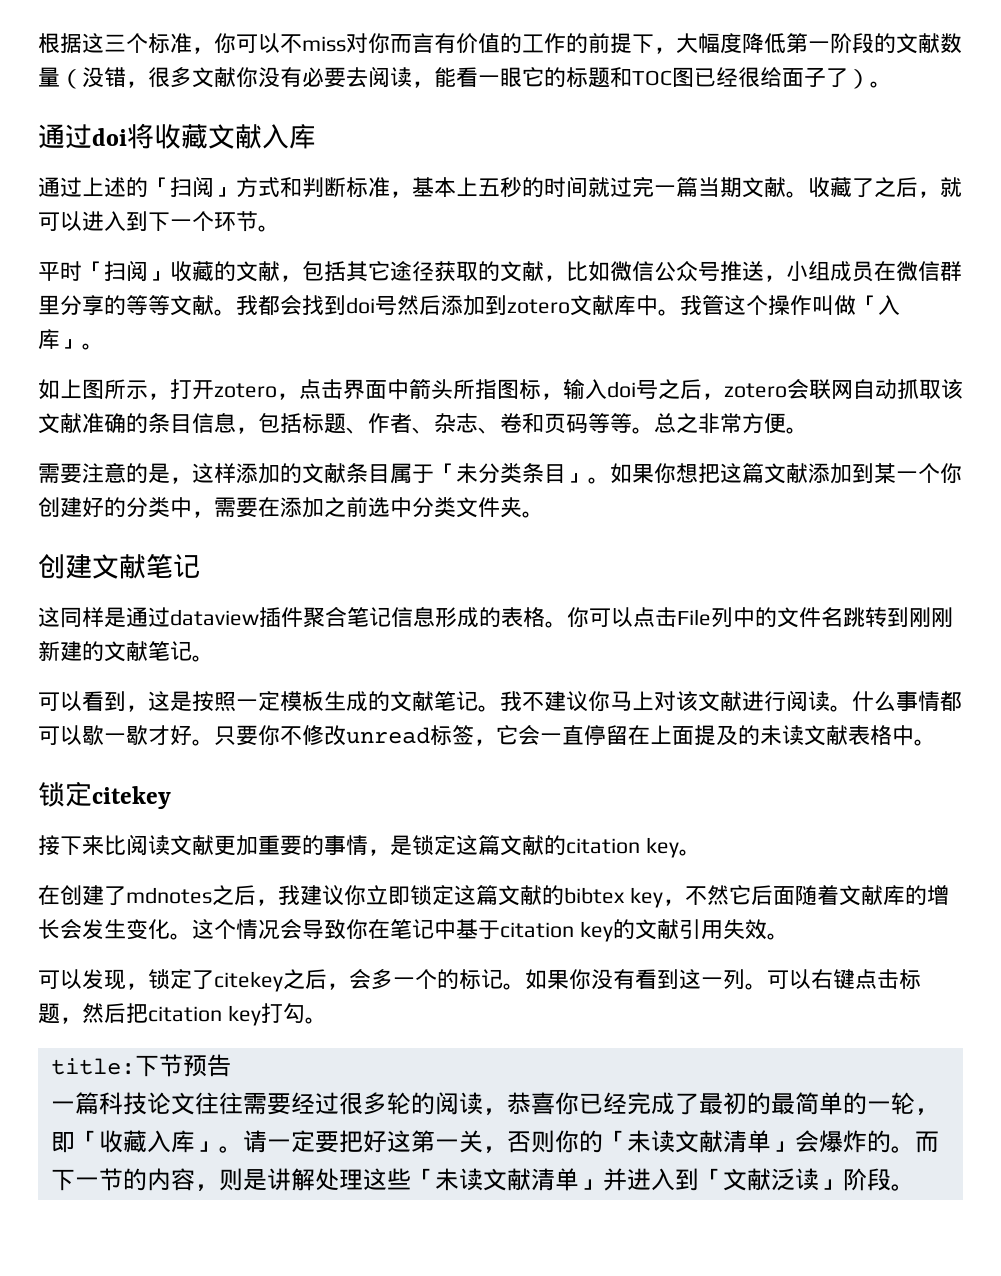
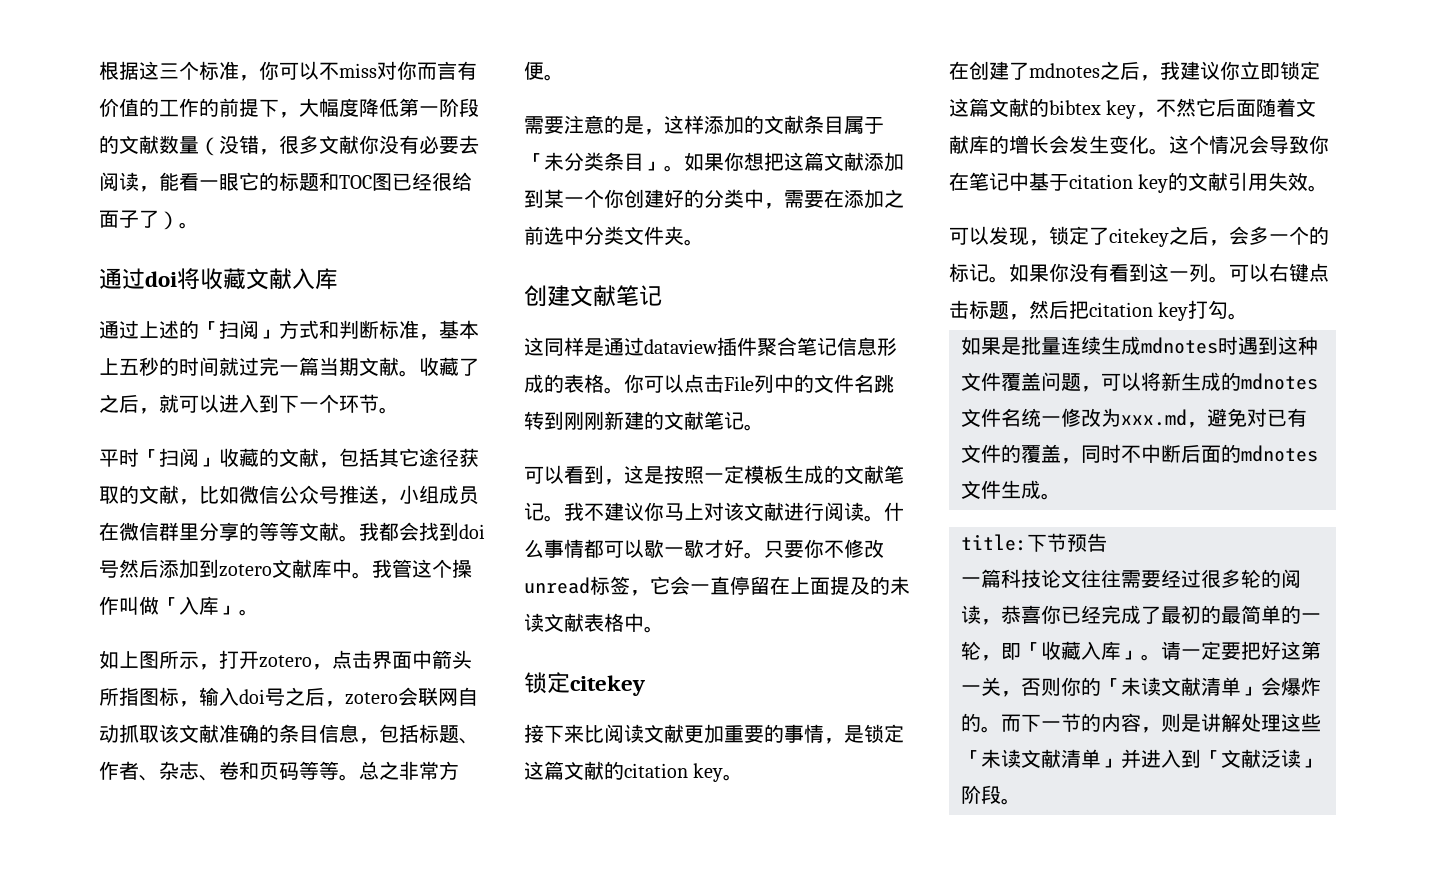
(327, 1020) none -> [961,336,1318,355] [961,372,1318,392] [961,408,1307,428] [961,444,1318,464] [961,480,1061,500] // 如果是批量连续生成mdnotes时遇到这种文件覆盖问题，可以将新生成的mdnotes文件名统一修改为xxx.md，避免对已有文件的覆盖，同时不中断后面的mdnotes文件生成。

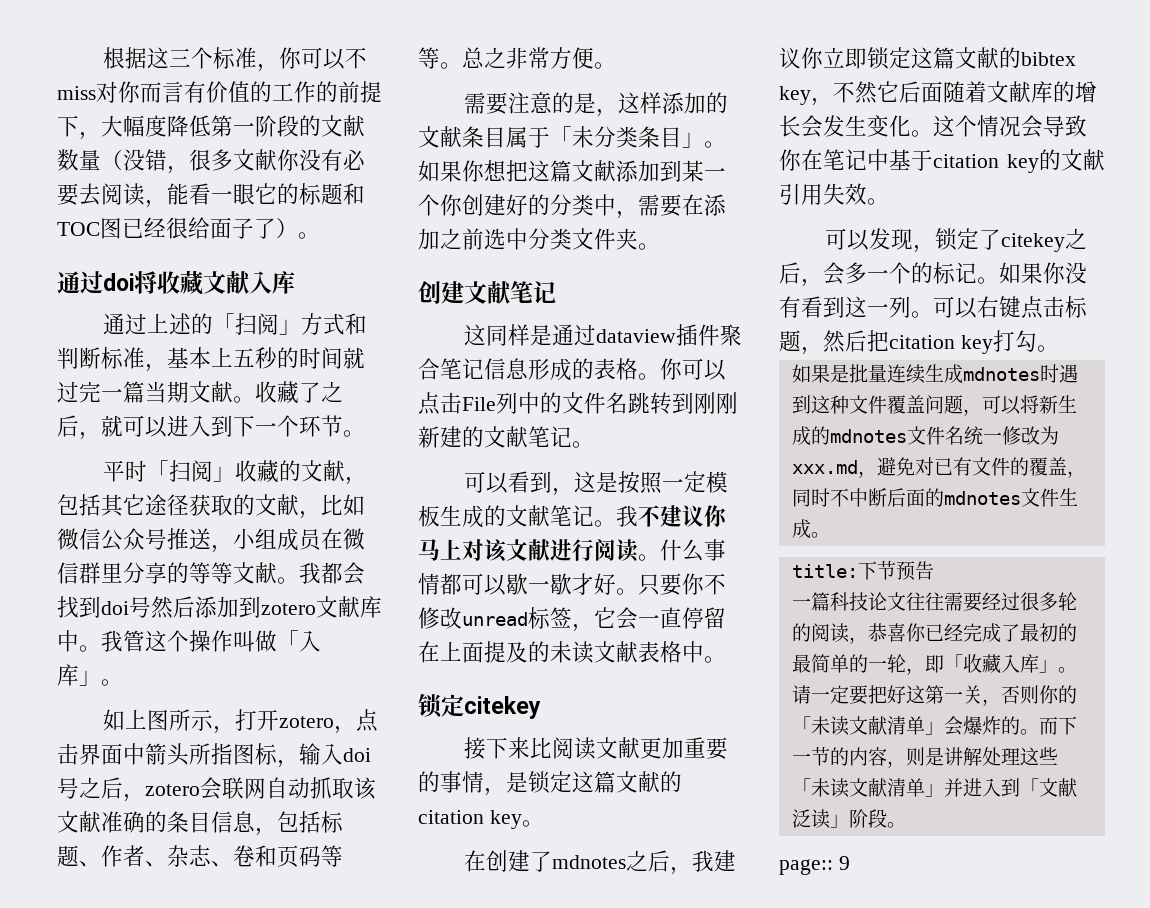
(1021, 801) none -> [779,856,850,875] // page:: 9

